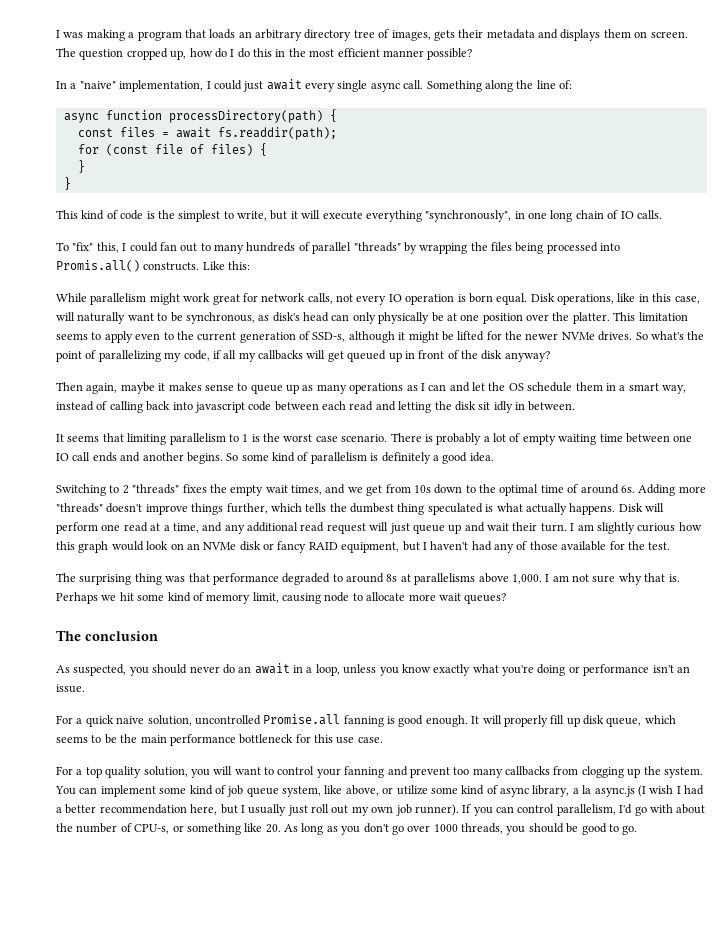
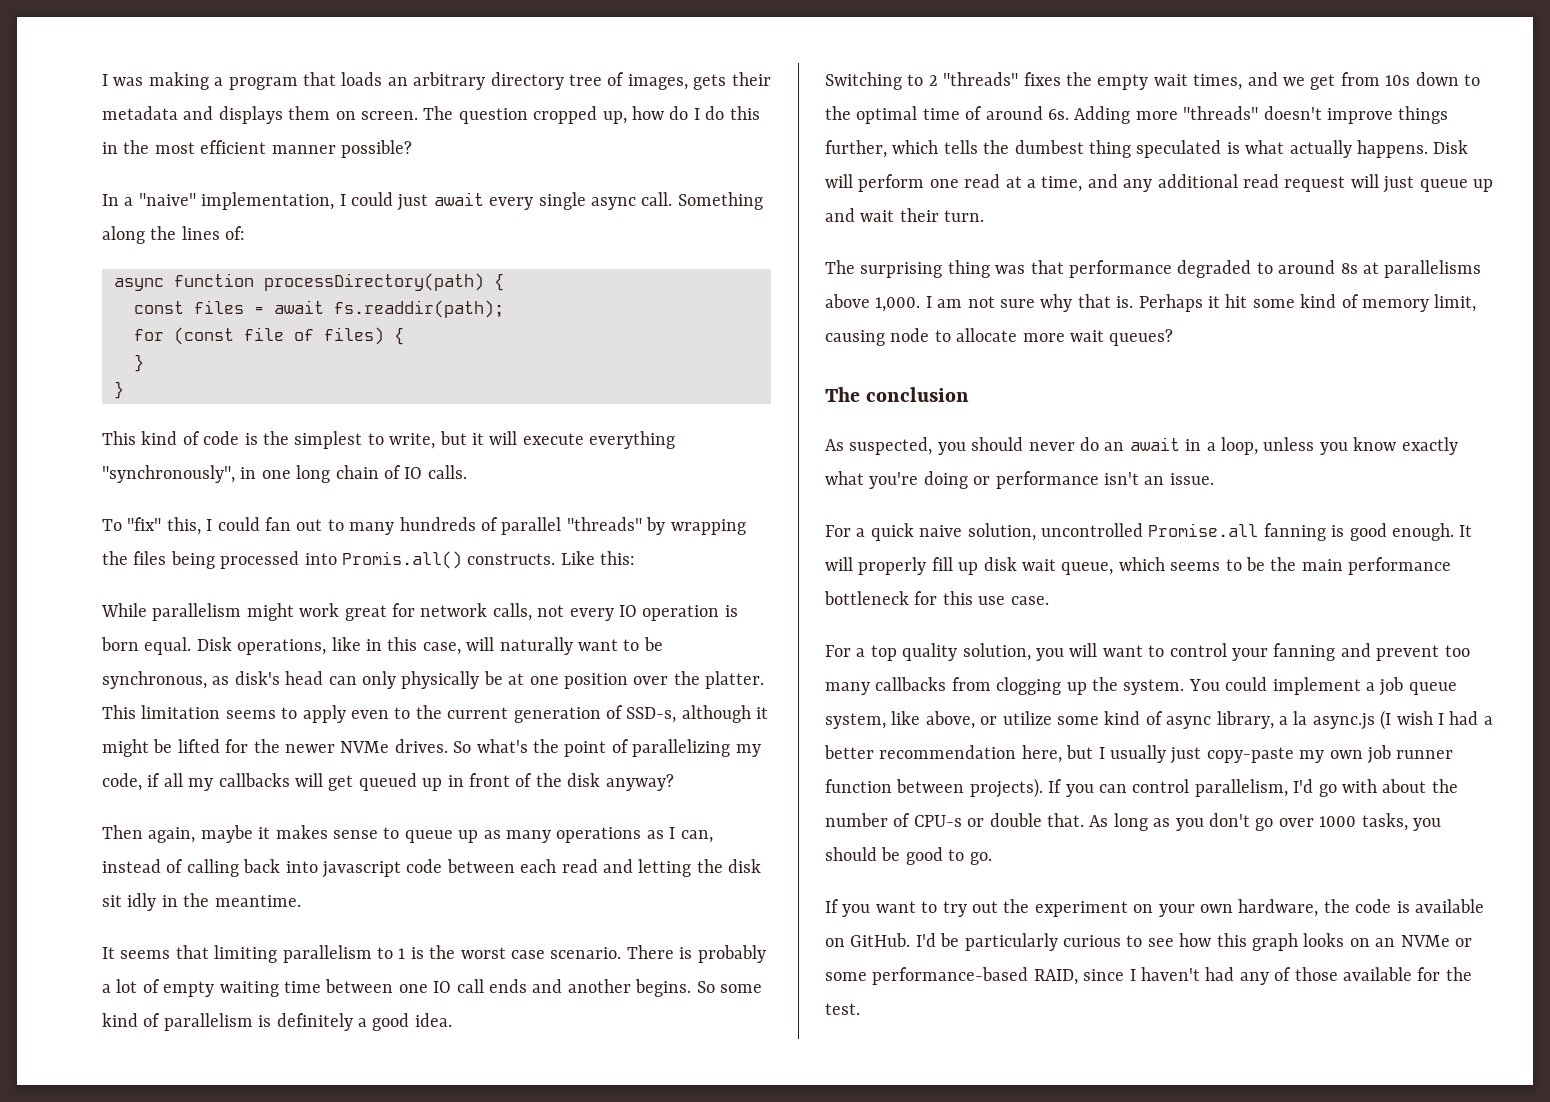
[536,80,556,89] line -> [181,226,220,240] lines
[428,382,686,394] can and let the OS schedule them in a smart way, -> [680,830,713,843] can,
[528,401,576,411] between. -> [183,893,301,907] the meantime.
[570,522,702,534] [56,541,671,553] I am slightly curious how this graph would look on an NVMe disk or fancy RAID equipment, but I haven't had any of those available for the test. -> (985, 216) none
[101,595,117,601] we -> [1208,296,1220,308] it
(604, 720) none -> [1022,559,1056,571] wait
[79,785,226,797] can implement some kind of -> [1225,677,1375,695] could implement a
[311,804,349,814] roll out -> [1206,747,1294,763] copy-paste
[414,804,459,816] runner). -> [1396,750,1454,759] [825,778,1043,798] runner function between projects).
[134,823,281,835] CPU-s, or something like 20. -> [913,813,1084,827] CPU-s or double that.
[461,823,503,834] threads, -> [1361,813,1408,831] tasks,
(638, 830) none -> [825,899,1484,917] [825,933,1472,951] [825,967,1472,985] [825,1003,860,1015] // If you want to try out the experiment on your own hardware, the code is available on GitHub. I'd be particularly curious to see how this graph looks on an NVMe or some performance-based RAID, since I haven't had any of those available for the test.

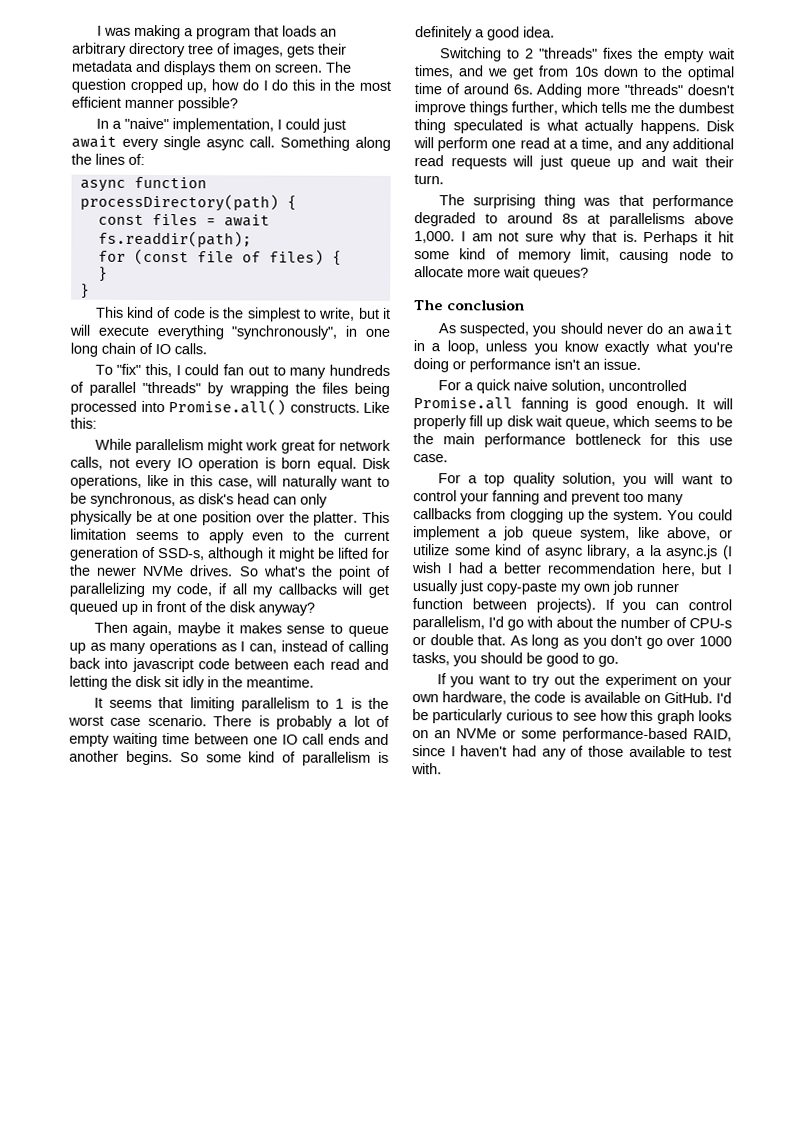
[342,551,462,569] Promis.all() -> [168,399,286,416] Promise.all()
(978, 147) none -> [630,104,651,113] me
[1284,176,1346,192] request -> [450,156,507,170] requests
[1417,967,1472,981] [825,1003,860,1015] for the test. -> [690,747,732,758] [411,763,442,775] to test with.

